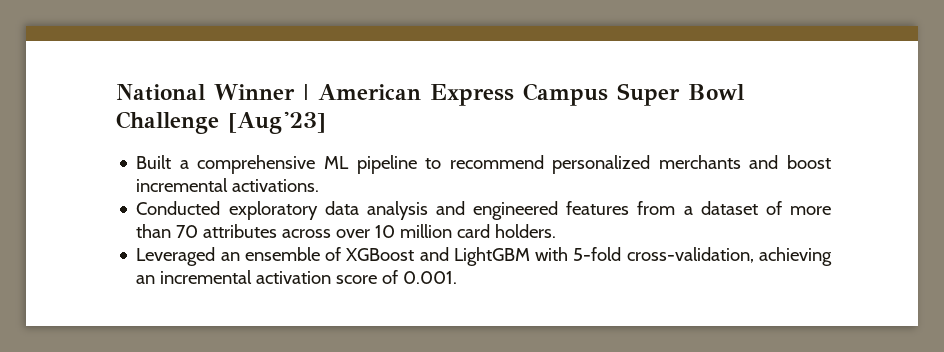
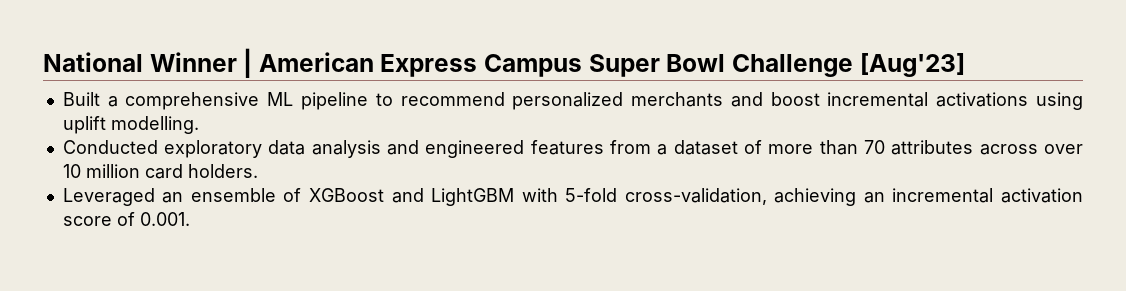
[232,179,320,192] activations. -> [936,92,1083,110] [62,116,199,134] activations using uplift modelling.

